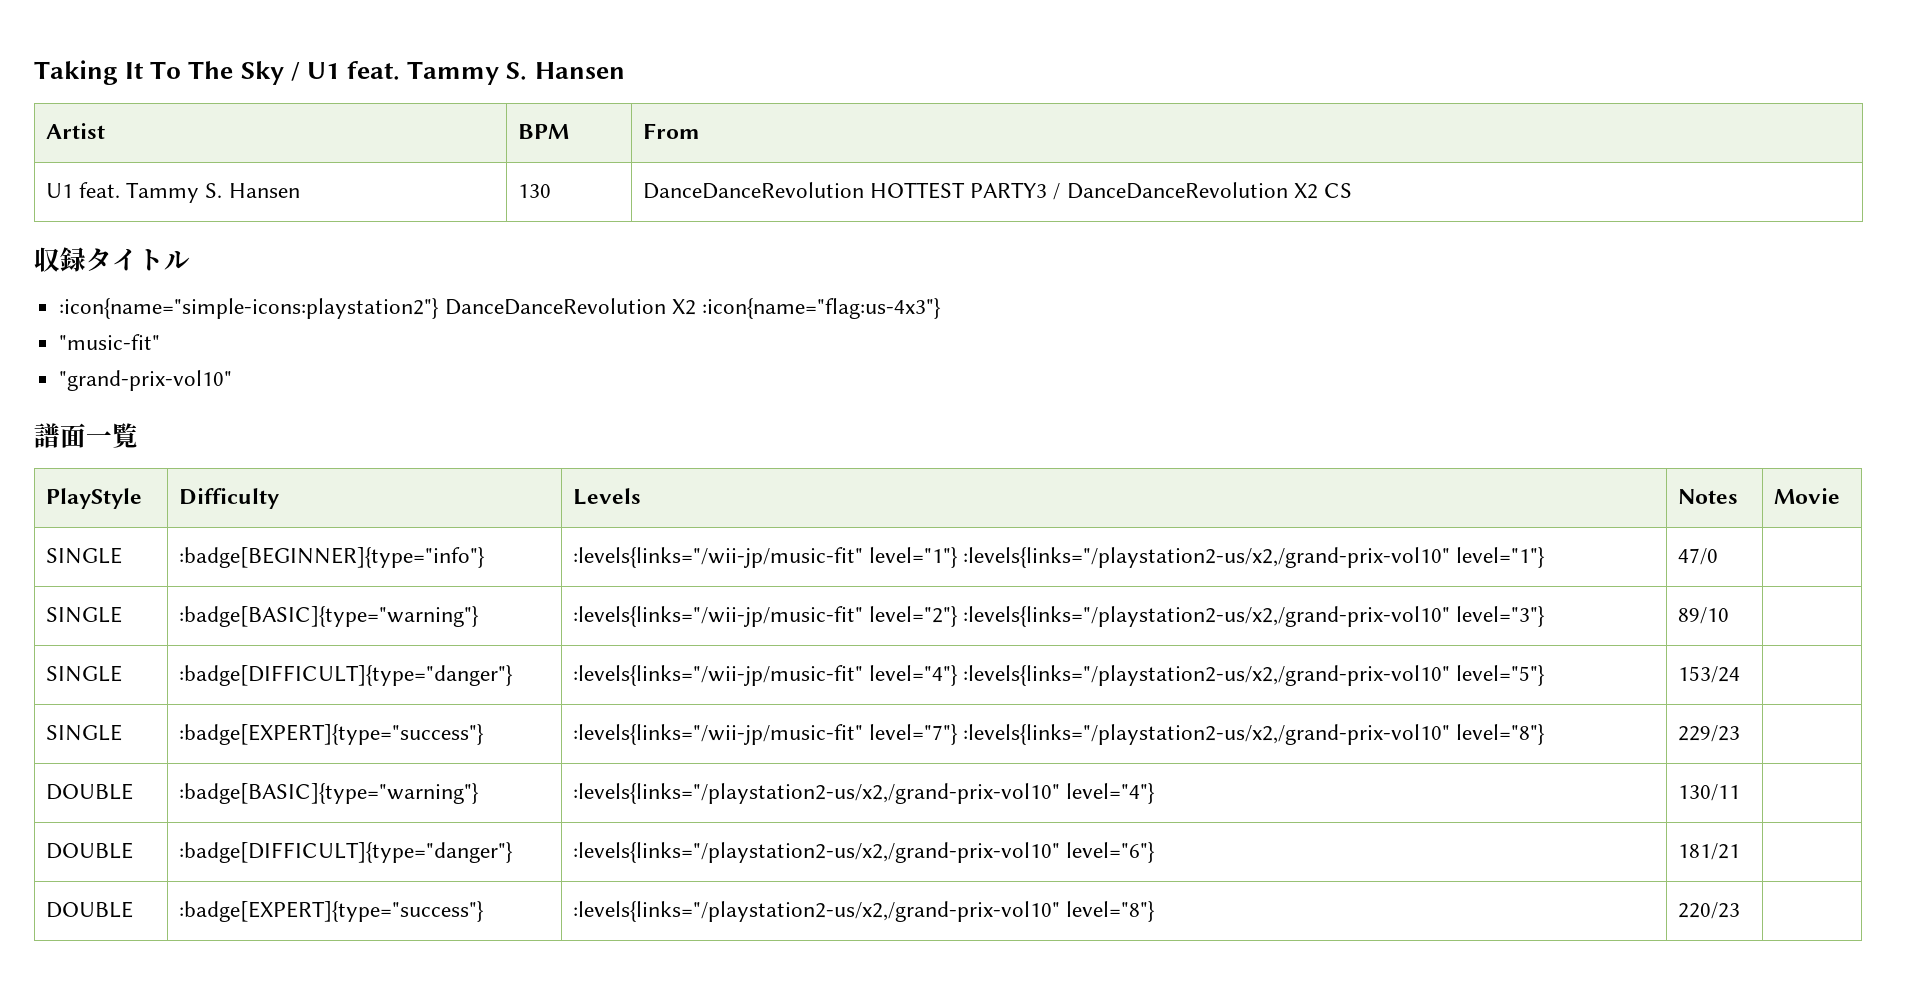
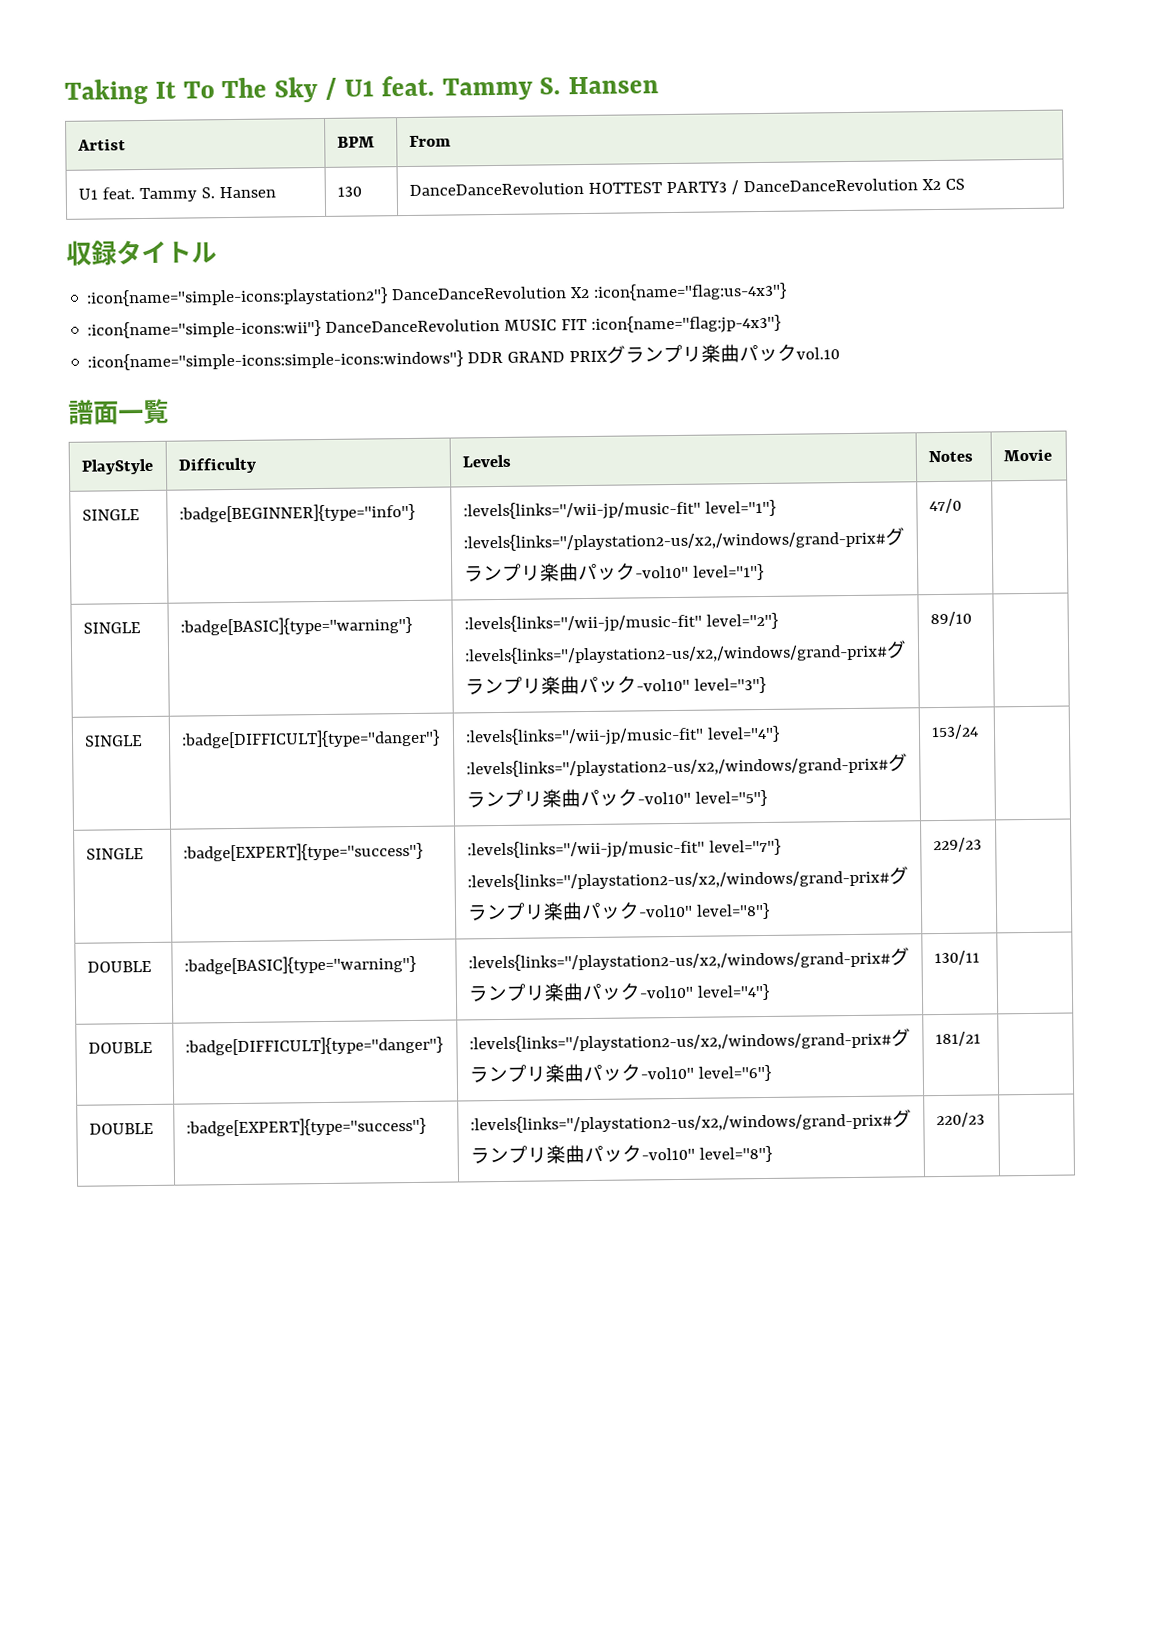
[59,334,161,350] [59,370,233,391] "music-fit" // "grand-prix-vol10" -> [87,314,782,339] [87,343,841,371] :icon{name="simple-icons:wii"} DanceDanceRevolution MUSIC FIT :icon{name="flag:jp-4x3"} // :icon{name="simple-icons:simple-icons:windows"} DDR GRAND PRIXグランプリ楽曲パックvol.10
[963,547,1451,568] :levels{links="/playstation2-us/x2,/grand-prix-vol10" -> [462,527,905,552] [463,562,689,583] :levels{links="/playstation2-us/x2,/windows/grand-prix#グランプリ楽曲パック-vol10"
[963,606,1451,627] :levels{links="/playstation2-us/x2,/grand-prix-vol10" -> [464,640,907,665] [464,675,690,696] :levels{links="/playstation2-us/x2,/windows/grand-prix#グランプリ楽曲パック-vol10"
[963,665,1451,686] :levels{links="/playstation2-us/x2,/grand-prix-vol10" -> [465,753,908,778] [465,788,691,809] :levels{links="/playstation2-us/x2,/windows/grand-prix#グランプリ楽曲パック-vol10"
[963,724,1546,745] [1677,725,1740,742] [45,783,133,800] [178,783,479,804] [572,783,1155,804] [1677,784,1740,801] [45,842,133,859] [178,842,513,863] [572,842,1155,863] [1677,843,1740,860] [45,901,133,918] [178,901,484,922] [572,901,1060,922] :levels{links="/playstation2-us/x2,/grand-prix-vol10" level="8"} | 229/23 | // DOUBLE | :badge[BASIC]{type="warning"} | :levels{links="/playstation2-us/x2,/grand-prix-vol10" level="4"} | 130/11 | // DOUBLE | :badge[DIFFICULT]{type="danger"} | :levels{links="/playstation2-us/x2,/grand-prix-vol10" level="6"} | 181/21 | // DOUBLE | :badge[EXPERT]{type="success"} | :levels{links="/playstation2-us/x2,/grand-prix-vol10" -> [466,866,909,891] [466,901,770,922] [932,837,982,853] [86,960,152,973] [183,954,416,975] [467,947,910,972] [467,982,770,1003] [933,950,980,966] [87,1041,153,1054] [184,1035,443,1056] [468,1028,911,1053] [468,1063,771,1084] [934,1031,981,1047] [88,1122,154,1135] [185,1116,426,1137] [469,1109,912,1134] [469,1144,695,1165] :levels{links="/playstation2-us/x2,/windows/grand-prix#グランプリ楽曲パック-vol10" level="8"} | 229/23 | // DOUBLE | :badge[BASIC]{type="warning"} | :levels{links="/playstation2-us/x2,/windows/grand-prix#グランプリ楽曲パック-vol10" level="4"} | 130/11 | // DOUBLE | :badge[DIFFICULT]{type="danger"} | :levels{links="/playstation2-us/x2,/windows/grand-prix#グランプリ楽曲パック-vol10" level="6"} | 181/21 | // DOUBLE | :badge[EXPERT]{type="success"} | :levels{links="/playstation2-us/x2,/windows/grand-prix#グランプリ楽曲パック-vol10"

